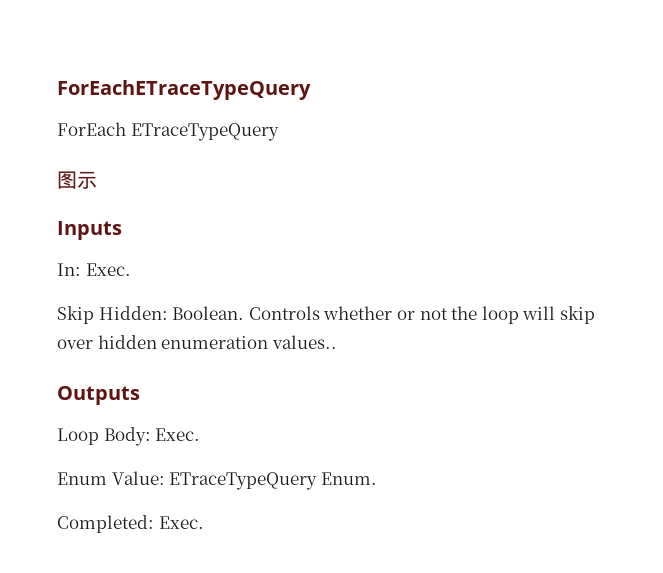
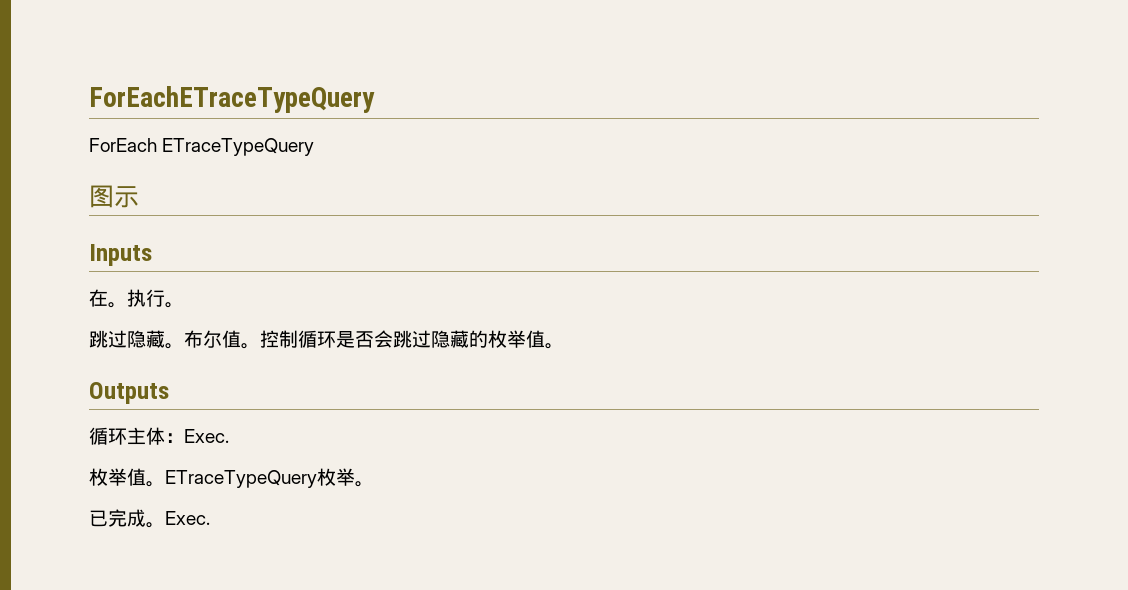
[57,263,131,276] [57,306,595,324] [57,335,337,349] In: Exec. // Skip Hidden: Boolean. Controls whether or not the loop will skip over hidden enumeration values.. -> [89,289,184,308] [89,330,564,349] 在。执行。 // 跳过隐藏。布尔值。控制循环是否会跳过隐藏的枚举值。
[57,427,201,446] [57,471,377,490] [57,515,154,533] Loop Body: Exec. // Enum Value: ETraceTypeQuery Enum. // Completed: -> [89,427,229,445] [89,468,374,488] [89,509,165,528] 循环主体：Exec. // 枚举值。ETraceTypeQuery枚举。 // 已完成。

